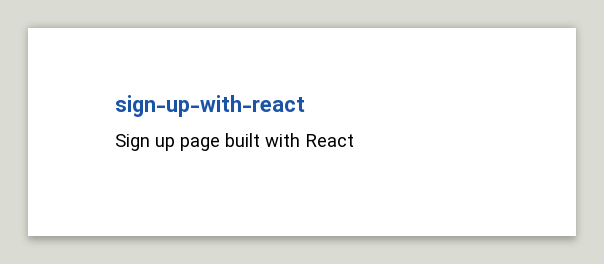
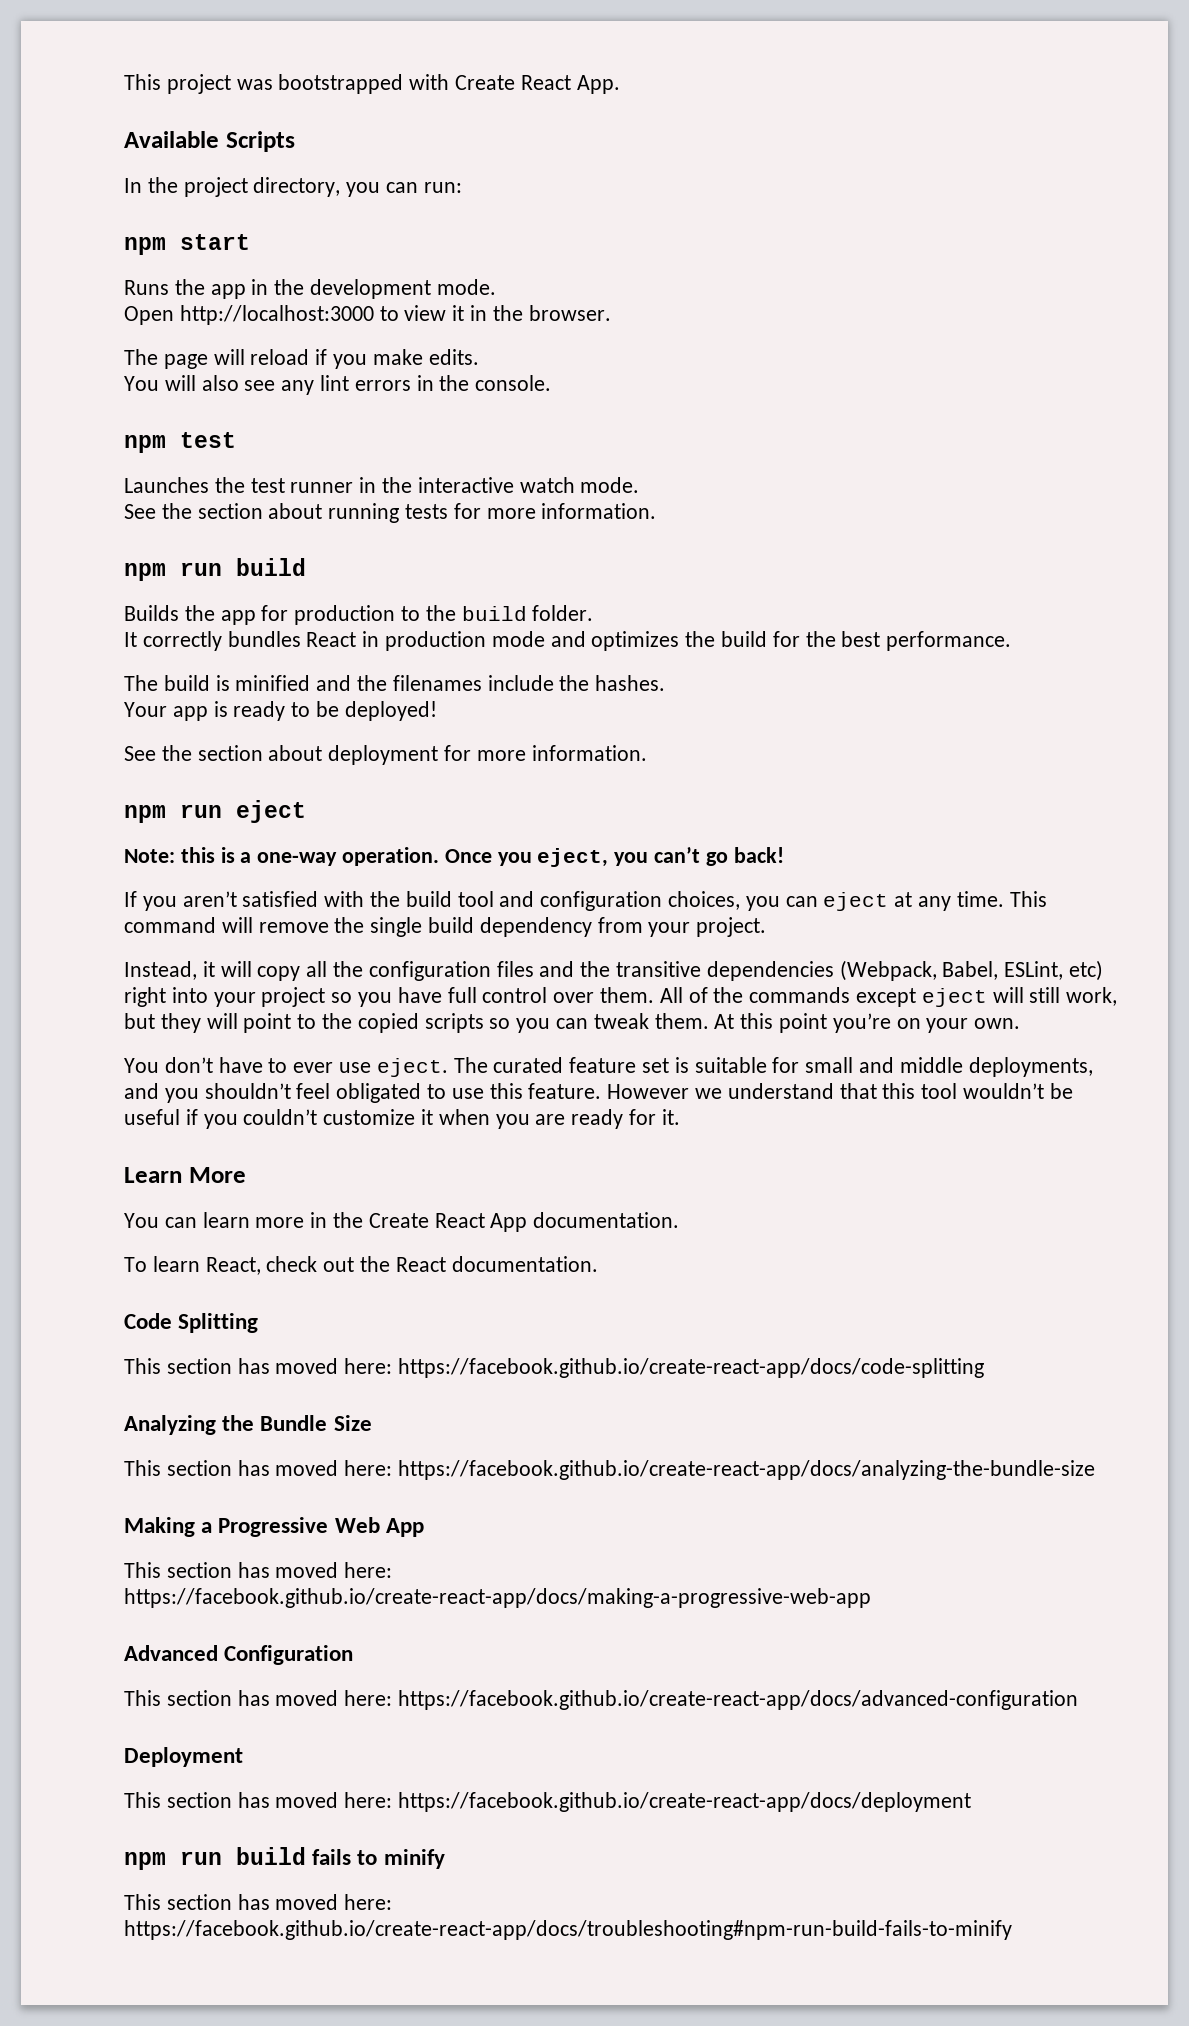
[115,95,305,117] [115,133,354,151] sign-up-with-react // Sign up page built with React -> [124,74,620,94] [124,131,295,152] [124,177,462,197] [124,234,250,255] [124,279,496,299] [124,305,611,325] [124,349,479,369] [124,375,552,395] [124,432,236,453] [124,477,640,493] [124,503,657,523] [124,558,306,581] [124,605,594,625] [124,631,1012,651] [124,675,666,691] [124,701,437,721] [124,745,647,765] [124,800,306,823] [124,847,784,867] [124,891,1047,911] [124,917,767,937] [124,960,1104,981] [124,987,1118,1007] [124,1013,1021,1033] [124,1057,1093,1077] [124,1083,1073,1103] [124,1109,680,1129] [124,1167,246,1183] [124,1212,680,1232] [124,1256,598,1275] [124,1313,259,1333] [124,1358,985,1378] [124,1415,372,1435] [124,1460,1096,1480] [124,1517,424,1537] [124,1562,393,1578] [124,1588,871,1608] [124,1645,354,1665] [124,1690,1079,1710] [124,1747,243,1767] [124,1792,972,1812] [124,1847,445,1870] [124,1894,393,1910] [124,1920,1012,1940] This project was bootstrapped with Create React App. // Available Scripts // In the project directory, you can run: // npm start // Runs the app in the development mode. // Open http://localhost:3000 to view it in the browser. // The page will reload if you make edits. // You will also see any lint errors in the console. // npm test // Launches the test runner in the interactive watch mode. // See the section about running tests for more information. // npm run build // Builds the app for production to the build folder. // It correctly bundles React in production mode and optimizes the build for the best performance. // The build is minified and the filenames include the hashes. // Your app is ready to be deployed! // See the section about deployment for more information. // npm run eject // Note: this is a one-way operation. Once you eject, you can’t go back! // If you aren’t satisfied with the build tool and configuration choices, you can eject at any time. This command will remove the single build dependency from your project. // Instead, it will copy all the configuration files and the transitive dependencies (Webpack, Babel, ESLint, etc) right into your project so you have full control over them. All of the commands except eject will still work, but they will point to the copied scripts so you can tweak them. At this point you’re on your own. // You don’t have to ever use eject. The curated feature set is suitable for small and middle deployments, and you shouldn’t feel obligated to use this feature. However we understand that this tool wouldn’t be useful if you couldn’t customize it when you are ready for it. // Learn More // You can learn more in the Create React App documentation. // To learn React, check out the React documentation. // Code Splitting // This section has moved here: https://facebook.github.io/create-react-app/docs/code-splitting // Analyzing the Bundle Size // This section has moved here: https://facebook.github.io/create-react-app/docs/analyzing-the-bundle-size // Making a Progressive Web App // This section has moved here: https://facebook.github.io/create-react-app/docs/making-a-progressive-web-app // Advanced Configuration // This section has moved here: https://facebook.github.io/create-react-app/docs/advanced-configuration // Deployment // This section has moved here: https://facebook.github.io/create-react-app/docs/deployment // npm run build fails to minify // This section has moved here: https://facebook.github.io/create-react-app/docs/troubleshooting#npm-run-build-fails-to-minify

